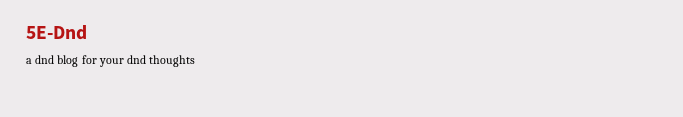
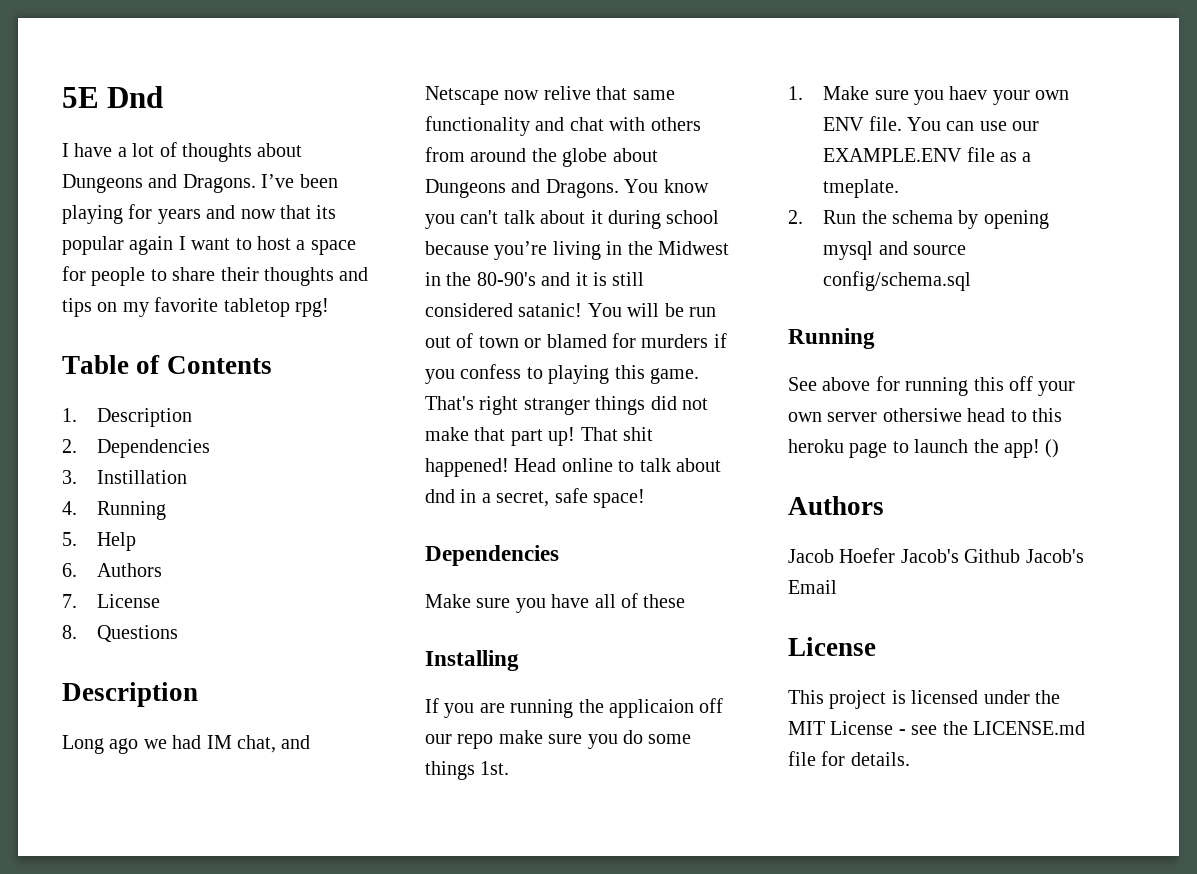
[26,25,87,40] [26,55,196,67] 5E-Dnd // a dnd blog for your dnd thoughts -> [62,86,164,108] [62,142,303,162] [62,174,338,193] [62,204,337,224] [62,236,356,255] [62,266,369,286] [62,297,329,317] [62,355,272,374] [62,408,193,427] [62,439,211,458] [62,470,188,484] [62,501,167,520] [62,532,137,551] [62,563,163,577] [62,594,161,608] [62,625,179,642] [62,682,198,707] [62,735,311,754] [425,86,675,105] [425,116,701,136] [425,147,658,167] [425,179,709,198] [425,210,720,229] [425,241,729,260] [425,272,645,286] [425,303,716,317] [425,333,727,348] [425,364,699,384] [425,396,708,415] [425,427,653,446] [425,458,721,477] [425,488,645,508] [425,545,559,566] [425,593,686,613] [425,650,519,671] [425,698,724,718] [425,730,692,749] [425,761,510,780] [788,86,1070,105] [823,116,1040,131] [823,147,1032,162] [823,179,900,198] [788,210,1049,229] [823,241,966,260] [823,271,972,291] [788,328,875,349] [788,376,1076,396] [788,408,1062,422] [788,439,1060,458] [788,496,884,515] [788,548,1084,563] [788,580,837,594] [788,637,876,656] [788,690,1060,709] [788,721,1085,735] [788,751,910,766] 5E Dnd // I have a lot of thoughts about Dungeons and Dragons. I’ve been playing for years and now that its popular again I want to host a space for people to share their thoughts and tips on my favorite tabletop rpg! // Table of Contents // 1. Description // 2. Dependencies // 3. Instillation // 4. Running // 5. Help // 6. Authors // 7. License // 8. Questions // Description // Long ago we had IM chat, and Netscape now relive that same functionality and chat with others from around the globe about Dungeons and Dragons. You know you can't talk about it during school because you’re living in the Midwest in the 80-90's and it is still considered satanic! You will be run out of town or blamed for murders if you confess to playing this game. That's right stranger things did not make that part up! That shit happened! Head online to talk about dnd in a secret, safe space! // Dependencies // Make sure you have all of these // Installing // If you are running the applicaion off our repo make sure you do some things 1st. // 1. Make sure you haev your own ENV file. You can use our EXAMPLE.ENV file as a tmeplate. // 2. Run the schema by opening mysql and source config/schema.sql // Running // See above for running this off your own server othersiwe head to this heroku page to launch the app! () // Authors // Jacob Hoefer Jacob's Github Jacob's Email // License // This project is licensed under the MIT License - see the LICENSE.md file for details.

